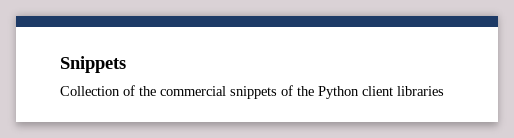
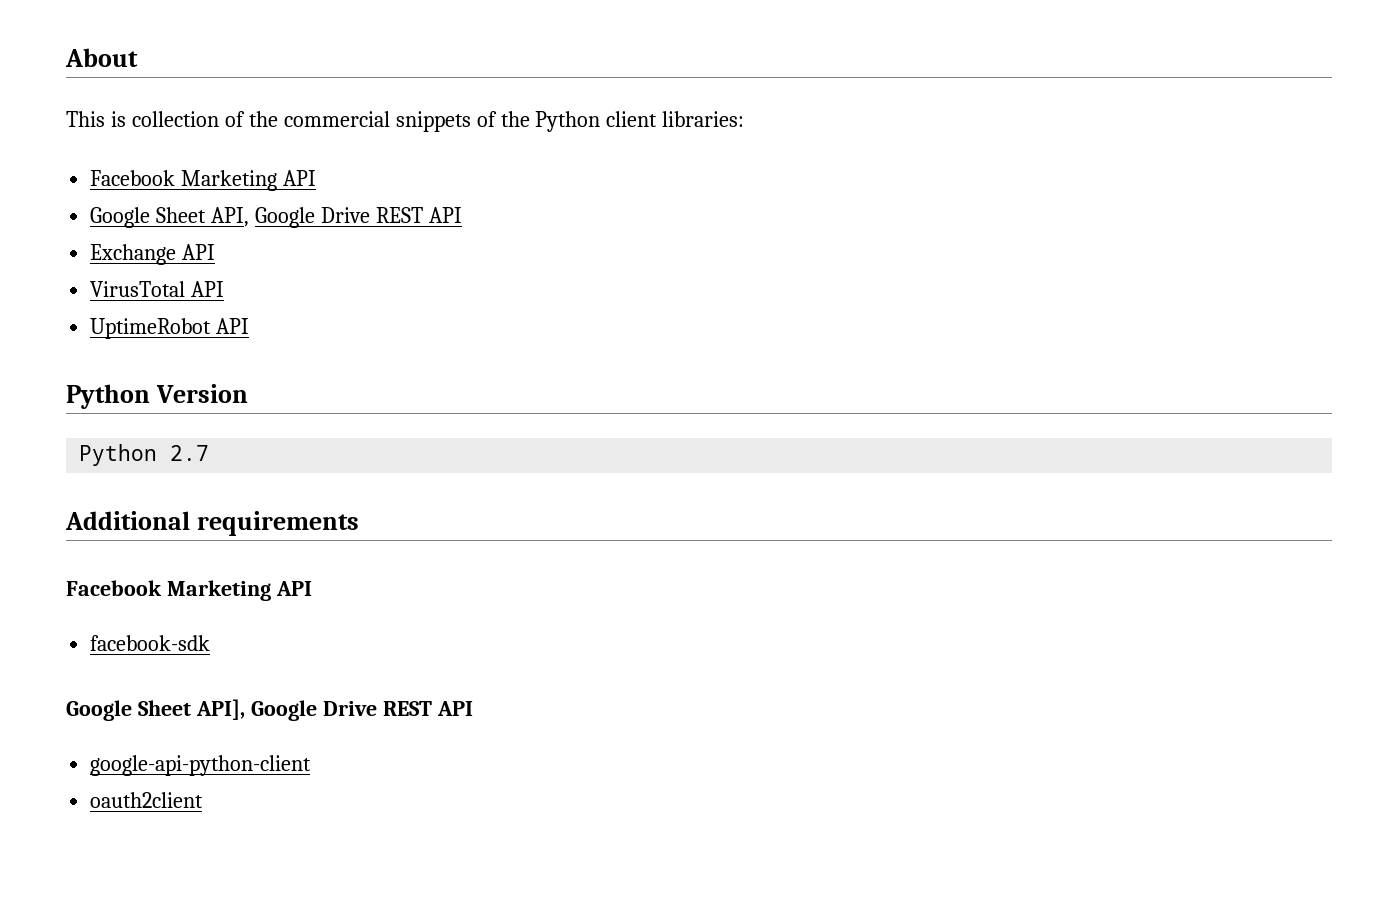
[60,56,126,73] [60,86,120,96] Snippets // Collection -> [65,48,138,67] [66,111,219,127] About // This is collection
[397,86,444,96] libraries -> [662,111,745,127] [90,170,317,191] [90,207,462,228] [90,244,216,265] [90,281,225,297] [90,318,250,339] [66,384,248,409] [79,444,210,466] [65,511,359,536] [66,580,312,601] [90,635,211,651] [66,699,473,721] [90,755,312,776] [90,792,204,808] libraries: // Facebook Marketing API // Google Sheet API, Google Drive REST API // Exchange API // VirusTotal API // UptimeRobot API // Python Version // Python 2.7 // Additional requirements // Facebook Marketing API // facebook-sdk // Google Sheet API], Google Drive REST API // google-api-python-client // oauth2client

